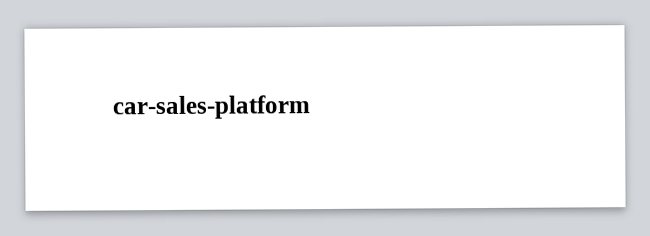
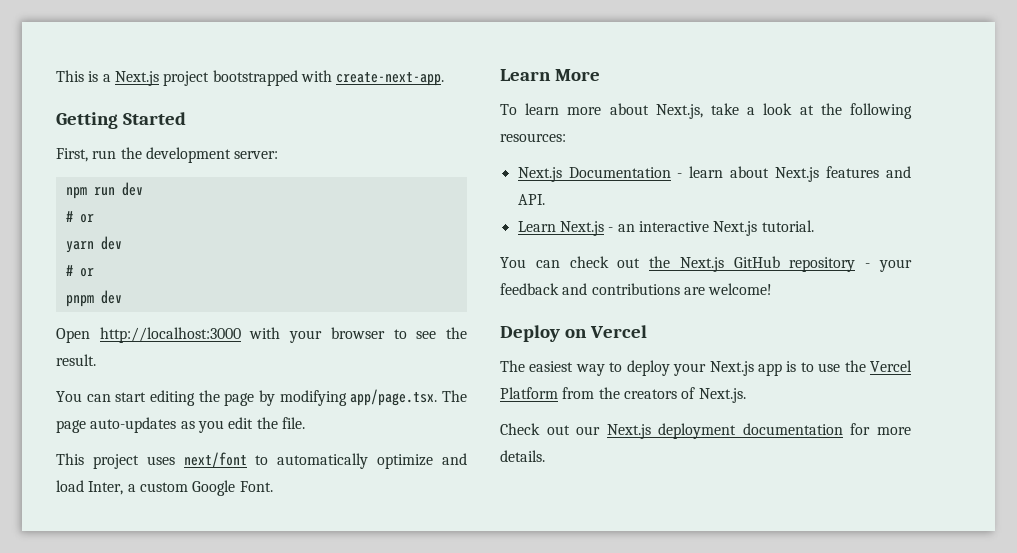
[112,95,311,120] car-sales-platform -> [56,70,445,86] [56,112,186,129] [56,147,279,163] [65,182,143,199] [65,211,94,223] [65,236,122,253] [65,265,94,277] [65,290,122,307] [56,327,468,343] [56,354,96,366] [56,389,467,406] [56,417,305,433] [56,452,467,469] [56,480,273,496] [500,69,600,81] [500,103,912,119] [500,133,566,142] [517,166,911,182] [517,194,545,205] [517,220,814,236] [500,256,912,272] [500,283,773,295] [500,325,647,342] [500,360,912,376] [500,387,746,403] [500,423,911,439] [500,450,545,462] This is a Next.js project bootstrapped with create-next-app. // Getting Started // First, run the development server: // npm run dev // # or // yarn dev // # or // pnpm dev // Open http://localhost:3000 with your browser to see the result. // You can start editing the page by modifying app/page.tsx. The page auto-updates as you edit the file. // This project uses next/font to automatically optimize and load Inter, a custom Google Font. // Learn More // To learn more about Next.js, take a look at the following resources: // Next.js Documentation - learn about Next.js features and API. // Learn Next.js - an interactive Next.js tutorial. // You can check out the Next.js GitHub repository - your feedback and contributions are welcome! // Deploy on Vercel // The easiest way to deploy your Next.js app is to use the Vercel Platform from the creators of Next.js. // Check out our Next.js deployment documentation for more details.

